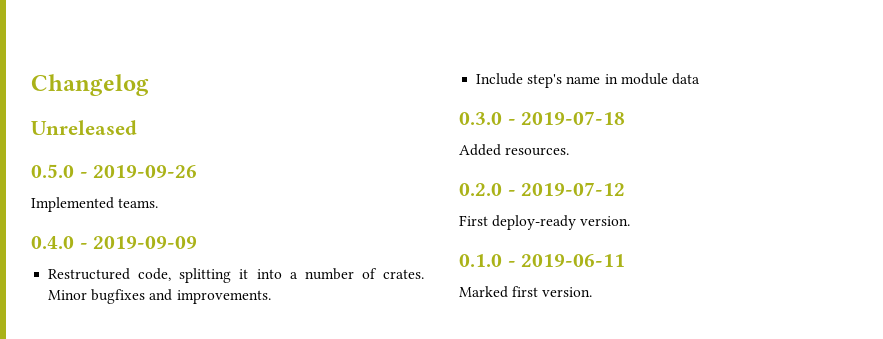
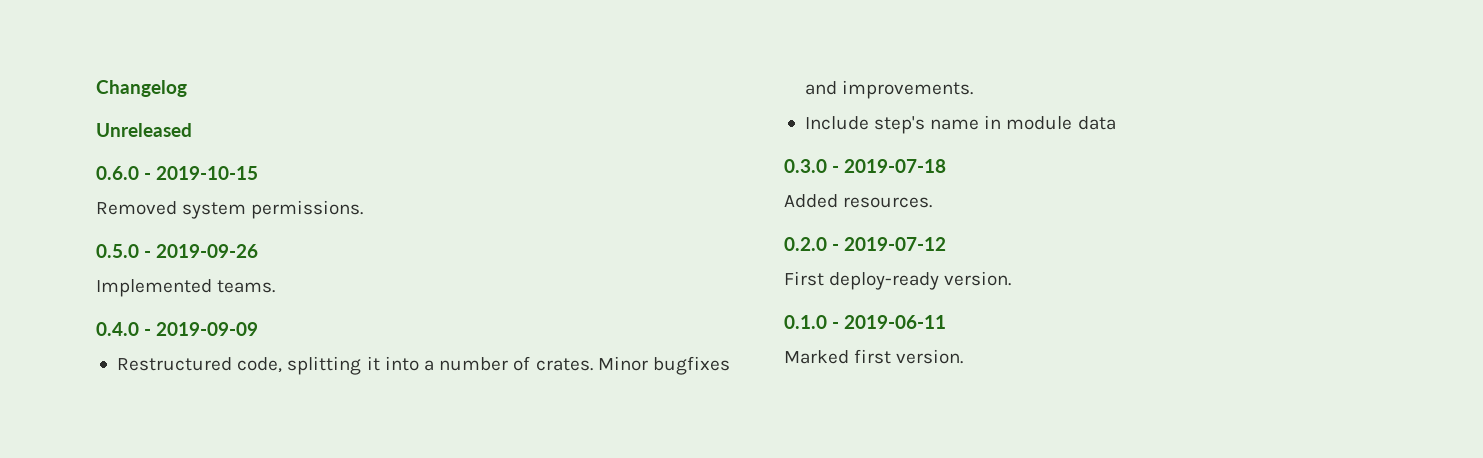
(137, 127) none -> [96,166,258,180] [96,200,364,219] // 0.6.0 - 2019-10-15 // Removed system permissions.

